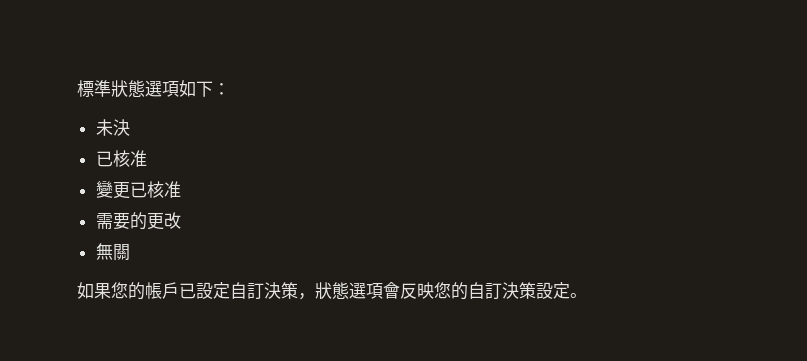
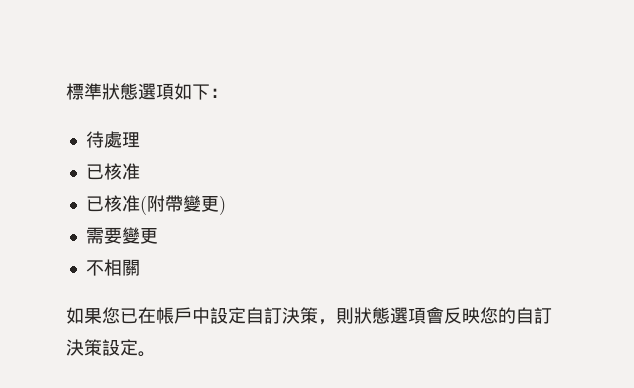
[95,119,130,136] [95,150,147,167] [95,180,181,199] 未決 // 已核准 // 變更已核准 -> [85,131,140,148] [85,163,140,180] [85,195,226,215] 待處理 // 已核准 // 已核准(附帶變更)
[129,212,181,230] [95,243,113,260] 的更改 // 無 -> [121,227,158,244] [85,259,122,276] 變更 // 不相
[128,282,196,300] 的帳戶已 -> [120,307,210,324] 已在帳戶中
(315, 296) none -> [336,307,354,324] 則

